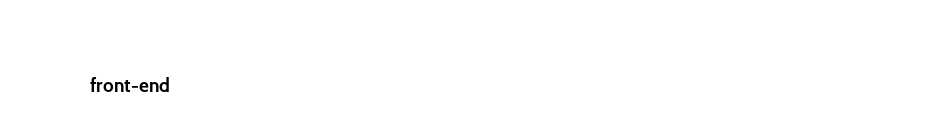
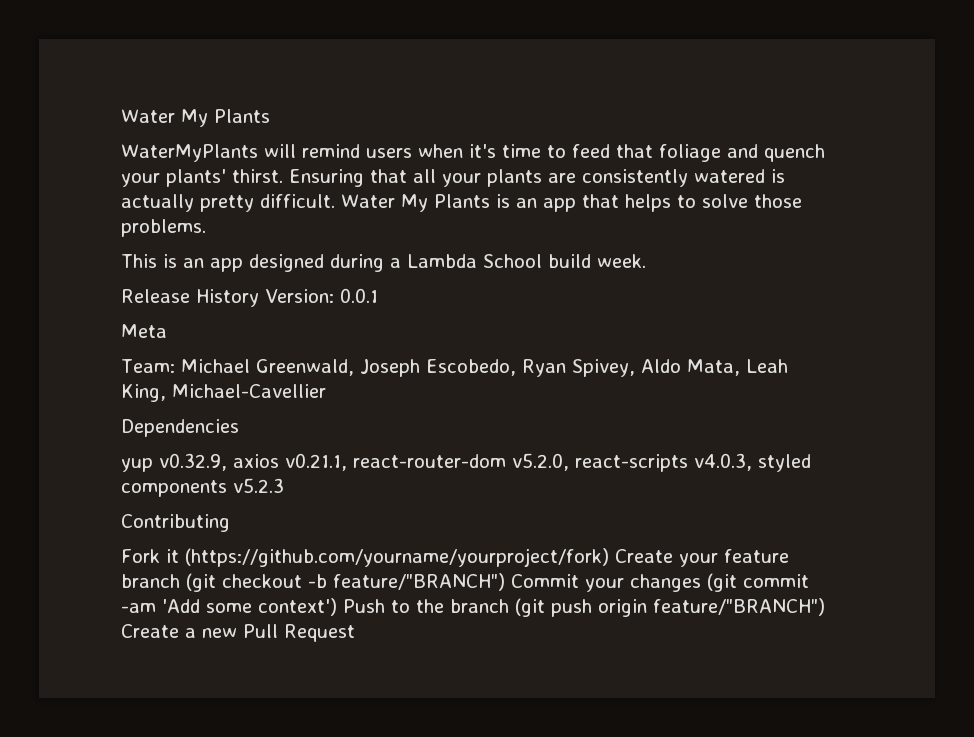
[90,77,170,92] front-end -> [121,109,270,127] [121,144,825,162] [121,169,785,187] [121,194,802,212] [121,219,206,237] [121,254,646,272] [121,288,378,307] [121,324,167,338] [121,359,788,377] [121,384,326,402] [121,419,239,437] [121,453,811,472] [121,478,284,497] [121,514,230,532] [121,548,789,567] [121,573,809,592] [121,598,825,617] [121,624,355,642] Water My Plants // WaterMyPlants will remind users when it's time to feed that foliage and quench your plants' thirst. Ensuring that all your plants are consistently watered is actually pretty difficult. Water My Plants is an app that helps to solve those problems. // This is an app designed during a Lambda School build week. // Release History Version: 0.0.1 // Meta // Team: Michael Greenwald, Joseph Escobedo, Ryan Spivey, Aldo Mata, Leah King, Michael-Cavellier // Dependencies // yup v0.32.9, axios v0.21.1, react-router-dom v5.2.0, react-scripts v4.0.3, styled components v5.2.3 // Contributing // Fork it (https://github.com/yourname/yourproject/fork) Create your feature branch (git checkout -b feature/"BRANCH") Commit your changes (git commit -am 'Add some context') Push to the branch (git push origin feature/"BRANCH") Create a new Pull Request

